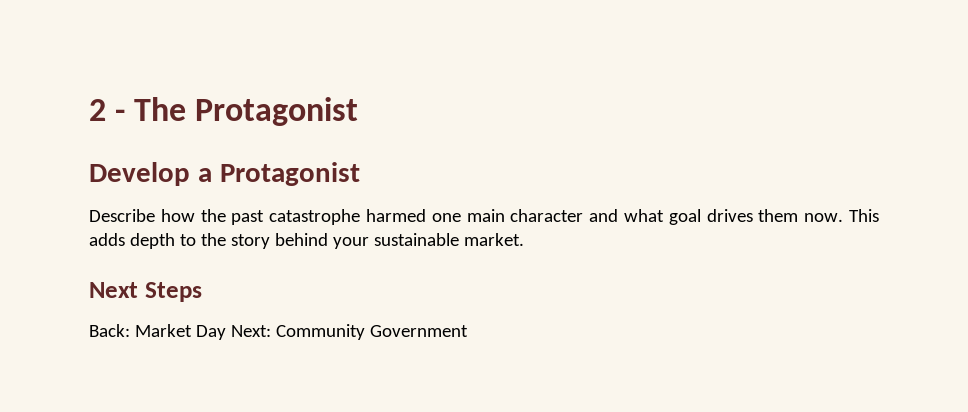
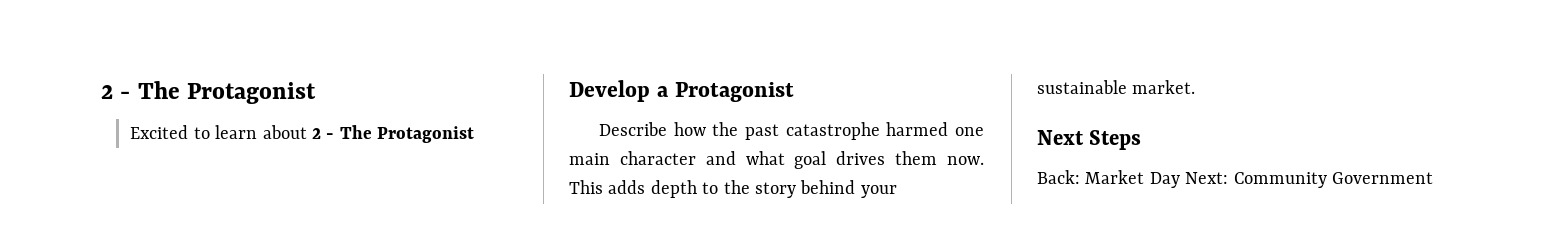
[89,97,359,126] 2 - The Protagonist -> [101,81,316,104] [130,125,475,143] 2 - The Protagonist // Excited to learn about 2 - The Protagonist

